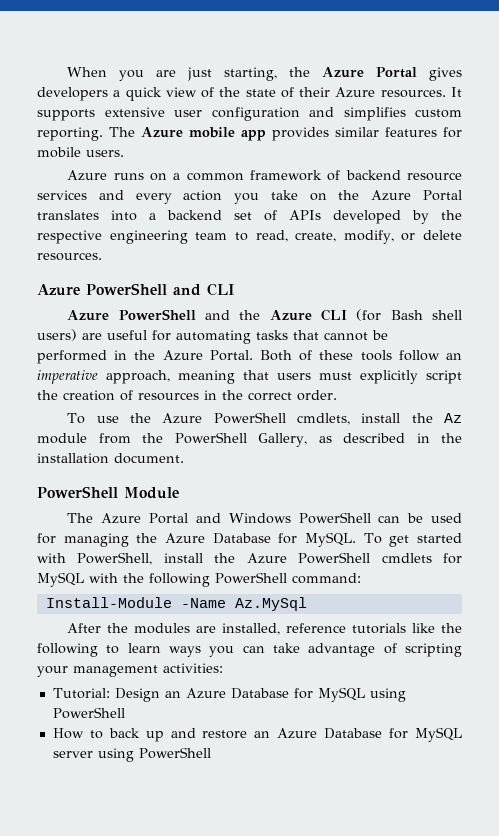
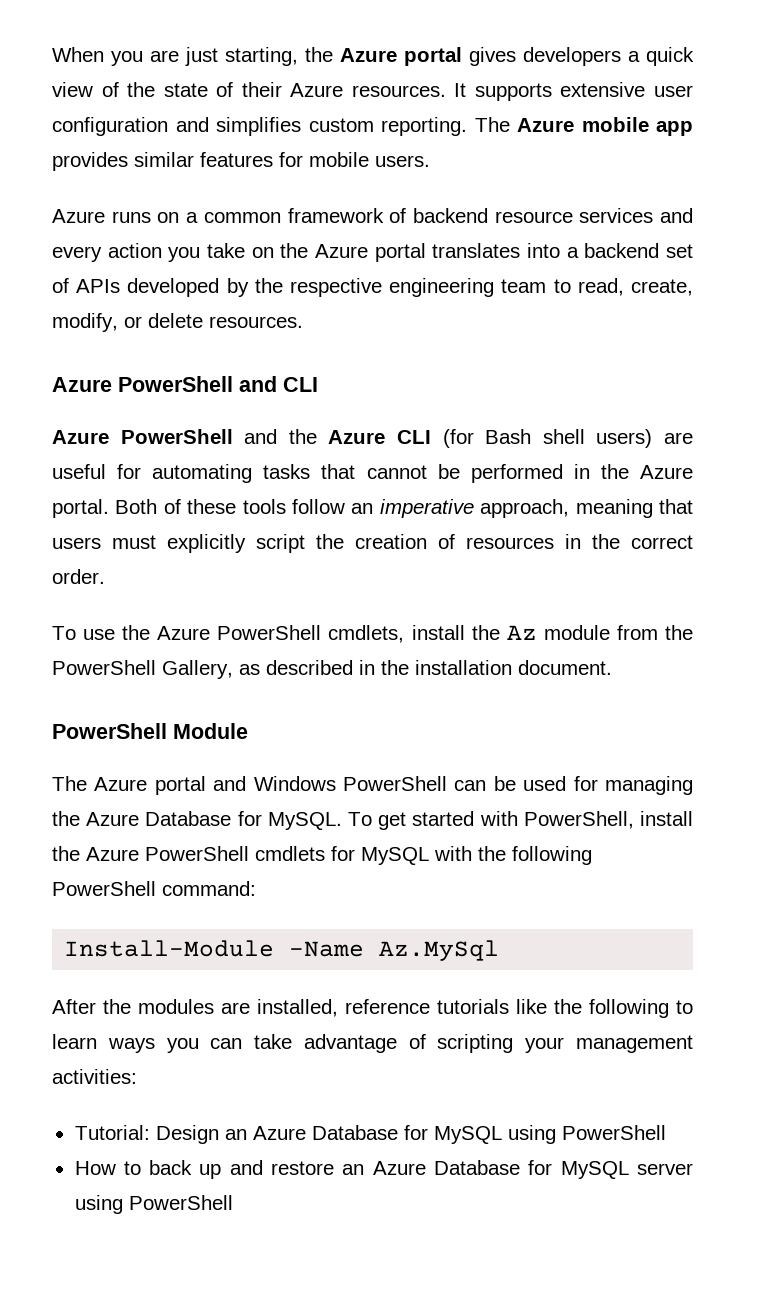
[376,67,418,78] Portal -> [404,47,462,66] portal
[422,190,462,201] Portal -> [374,243,426,262] portal
[209,350,253,361] Portal. -> [52,499,109,518] portal.
[149,513,189,524] Portal -> [154,776,206,795] portal

